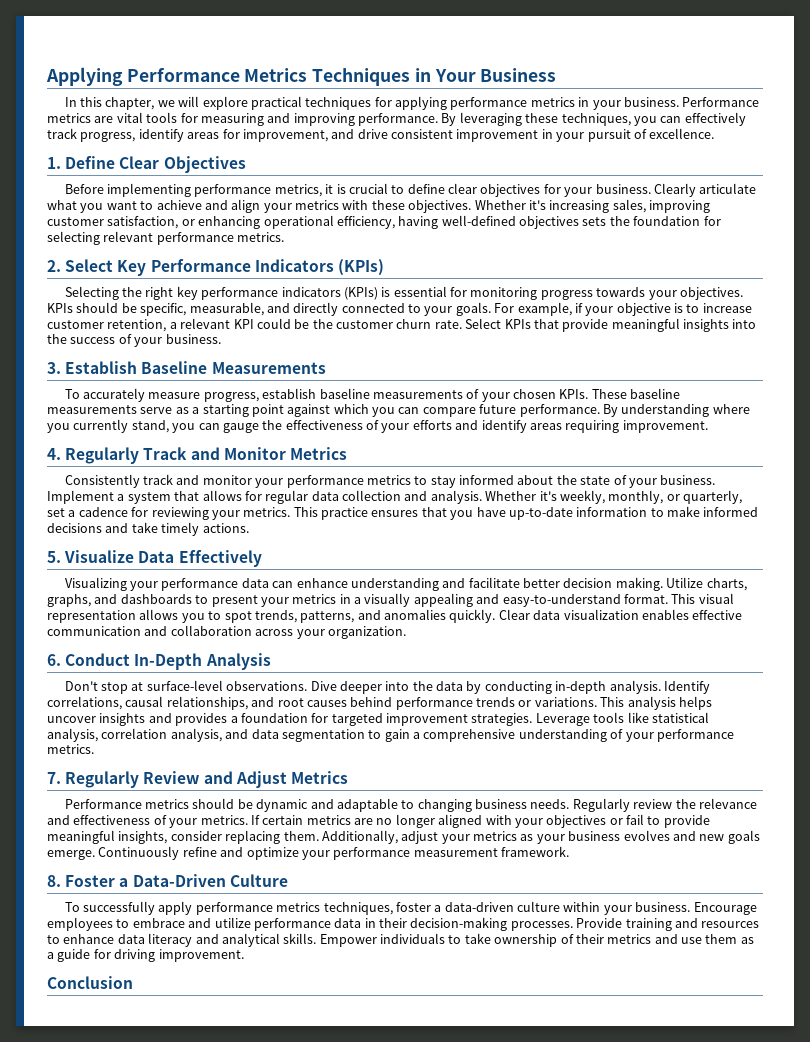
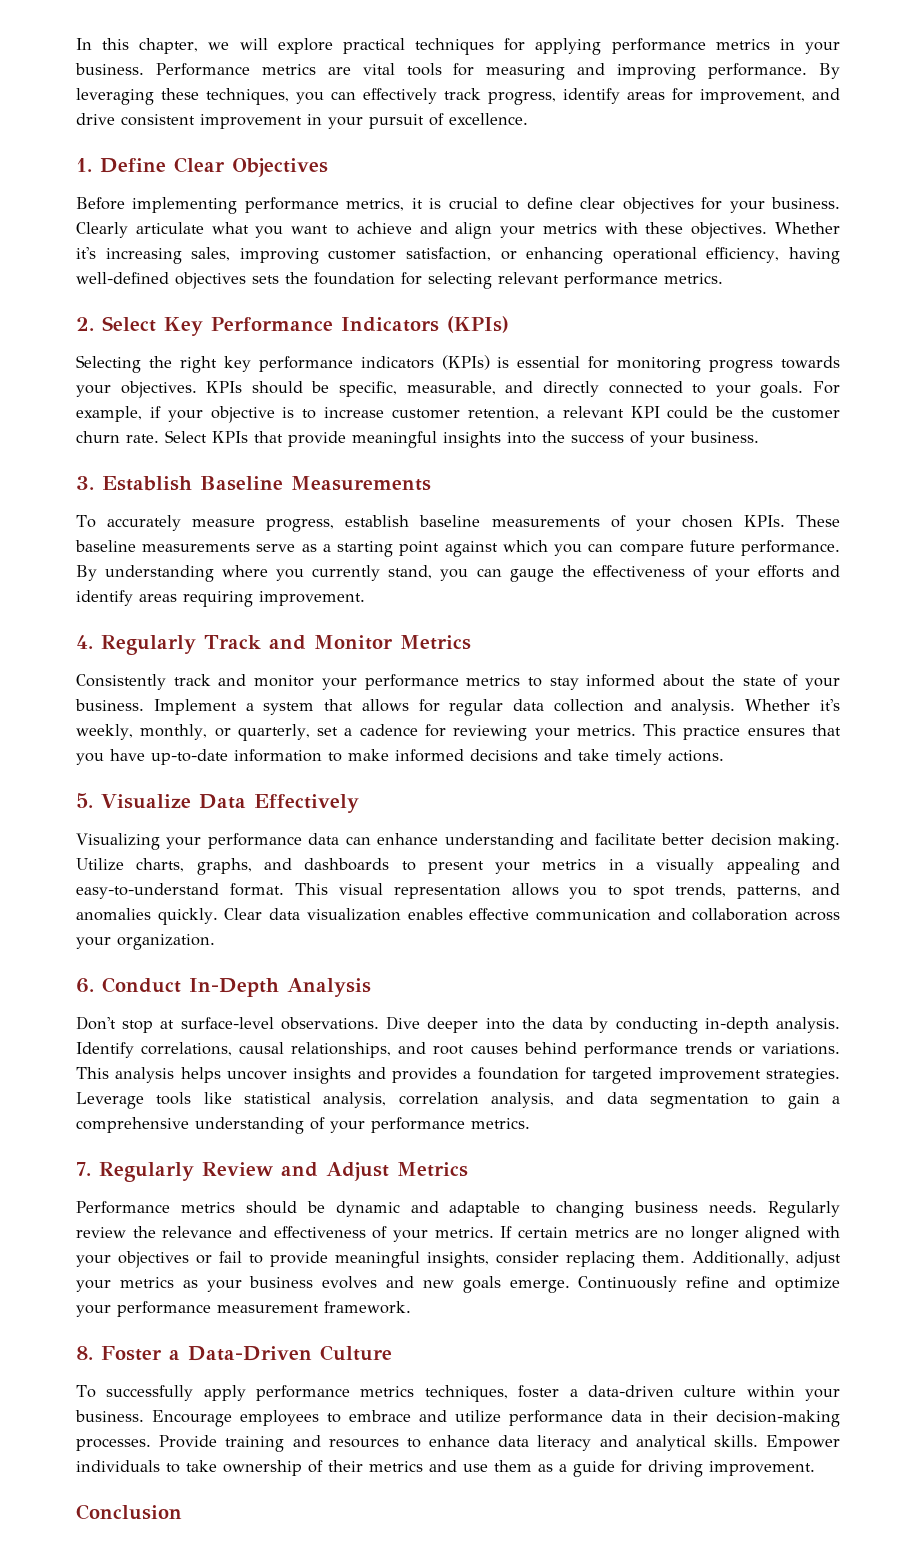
[46,67,557,86] Applying Performance Metrics Techniques in Your Business // -> (76, 44) none

